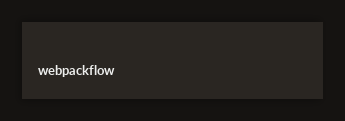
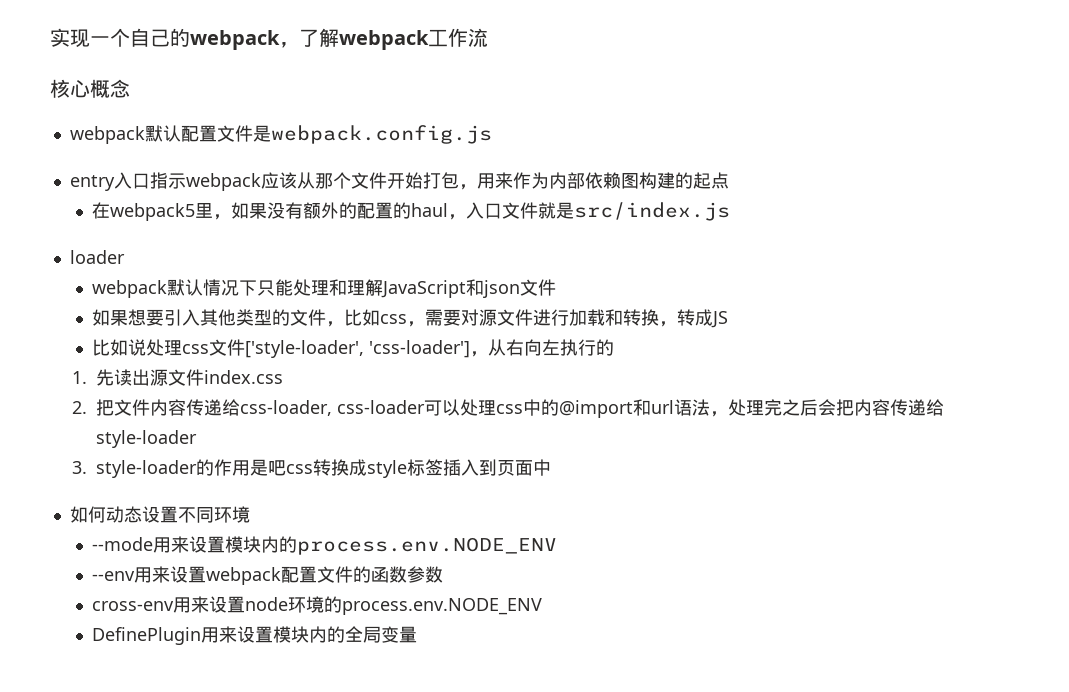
[38,65,115,77] webpackflow -> [50,28,488,50] [50,79,130,98] [69,125,492,144] [69,172,729,191] [91,202,730,221] [69,250,125,264] [91,279,556,298] [91,309,728,328] [91,339,614,358] [72,369,284,386] [72,399,945,418] [96,430,198,448] [72,459,552,478] [69,506,250,523] [91,536,557,555] [91,566,443,585] [91,596,542,615] [91,626,417,645] 实现一个自己的webpack，了解webpack工作流 // 核心概念 // webpack默认配置文件是webpack.config.js // entry入口指示webpack应该从那个文件开始打包，用来作为内部依赖图构建的起点 // 在webpack5里，如果没有额外的配置的haul，入口文件就是src/index.js // loader // webpack默认情况下只能处理和理解JavaScript和json文件 // 如果想要引入其他类型的文件，比如css，需要对源文件进行加载和转换，转成JS // 比如说处理css文件['style-loader', 'css-loader']，从右向左执行的 // 1.先读出源文件index.css // 2.把文件内容传递给css-loader, css-loader可以处理css中的@import和url语法，处理完之后会把内容传递给style-loader // 3. style-loader的作用是吧css转换成style标签插入到页面中 // 如何动态设置不同环境 // --mode用来设置模块内的process.env.NODE_ENV // --env用来设置webpack配置文件的函数参数 // cross-env用来设置node环境的process.env.NODE_ENV // DefinePlugin用来设置模块内的全局变量

